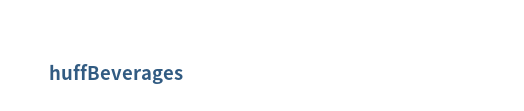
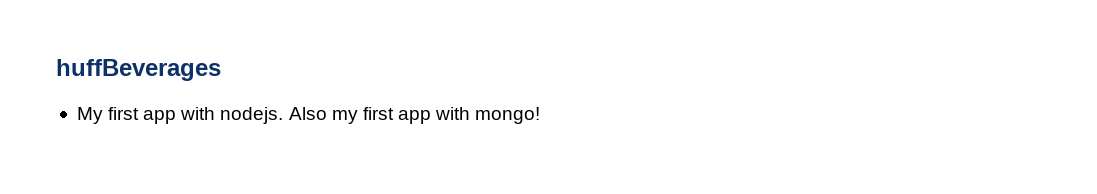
(183, 74) none -> [76,107,541,124] // My first app with nodejs. Also my first app with mongo!

